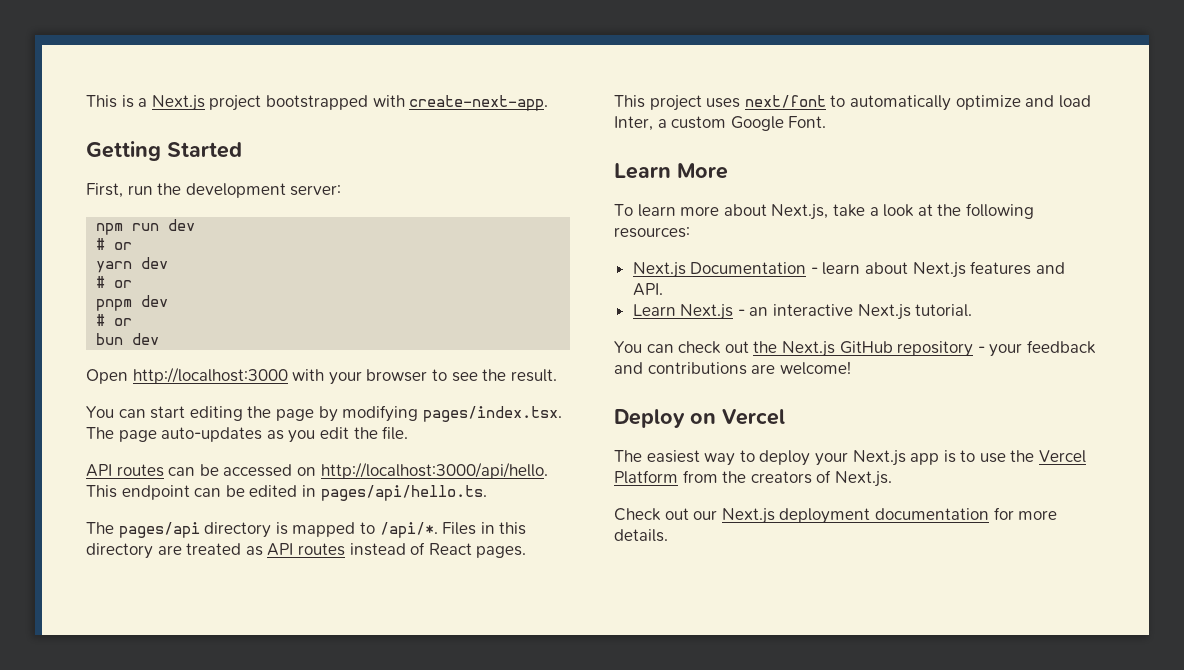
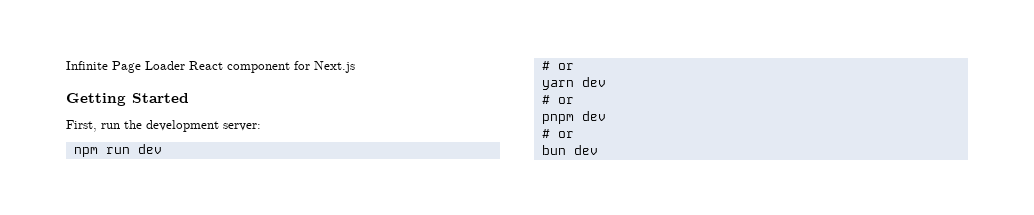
[86,95,549,111] This is a Next.js project bootstrapped with create-next-app. -> [66,61,355,73] Infinite Page Loader React component for Next.js
[86,367,557,385] [86,405,562,422] [86,426,409,443] [86,462,548,479] [86,485,487,501] [86,522,527,538] [86,542,527,559] [614,95,1091,111] [614,116,827,131] [614,163,728,179] [614,203,1034,220] [614,227,690,238] [632,261,1065,278] [632,283,663,296] [632,304,973,320] [614,340,1096,357] [614,361,851,375] [614,409,785,428] [614,450,1087,466] [614,470,892,487] [614,507,1058,524] [614,529,668,542] // Open http://localhost:3000 with your browser to see the result. // You can start editing the page by modifying pages/index.tsx. The page auto-updates as you edit the file. // API routes can be accessed on http://localhost:3000/api/hello. This endpoint can be edited in pages/api/hello.ts. // The pages/api directory is mapped to /api/*. Files in this directory are treated as API routes instead of React pages. // This project uses next/font to automatically optimize and load Inter, a custom Google Font. // Learn More // To learn more about Next.js, take a look at the following resources: // Next.js Documentation - learn about Next.js features and API. // Learn Next.js - an interactive Next.js tutorial. // You can check out the Next.js GitHub repository - your feedback and contributions are welcome! // Deploy on Vercel // The easiest way to deploy your Next.js app is to use the Vercel Platform from the creators of Next.js. // Check out our Next.js deployment documentation for more details. -> (598, 150) none

